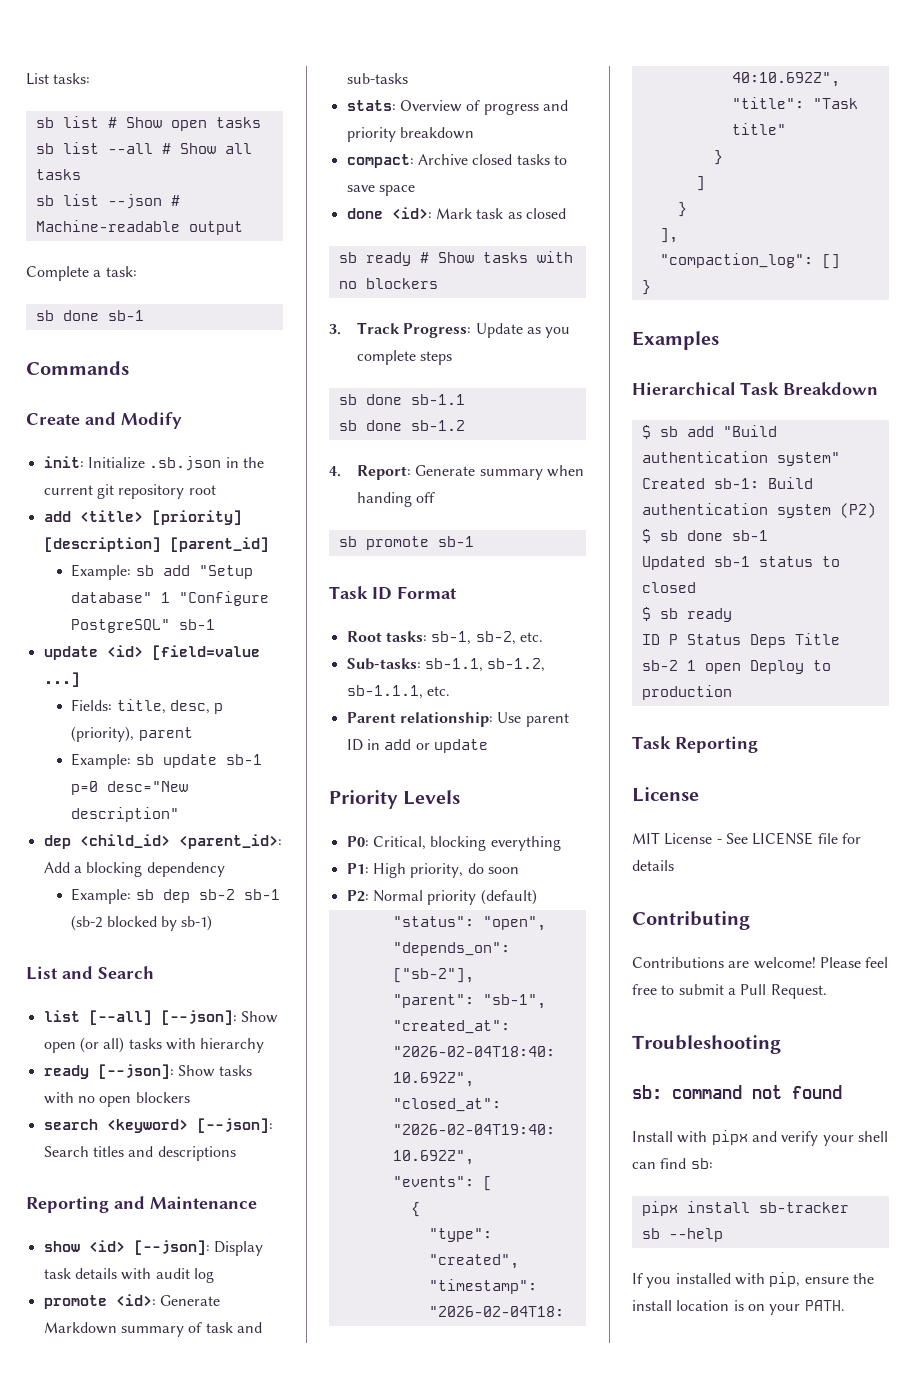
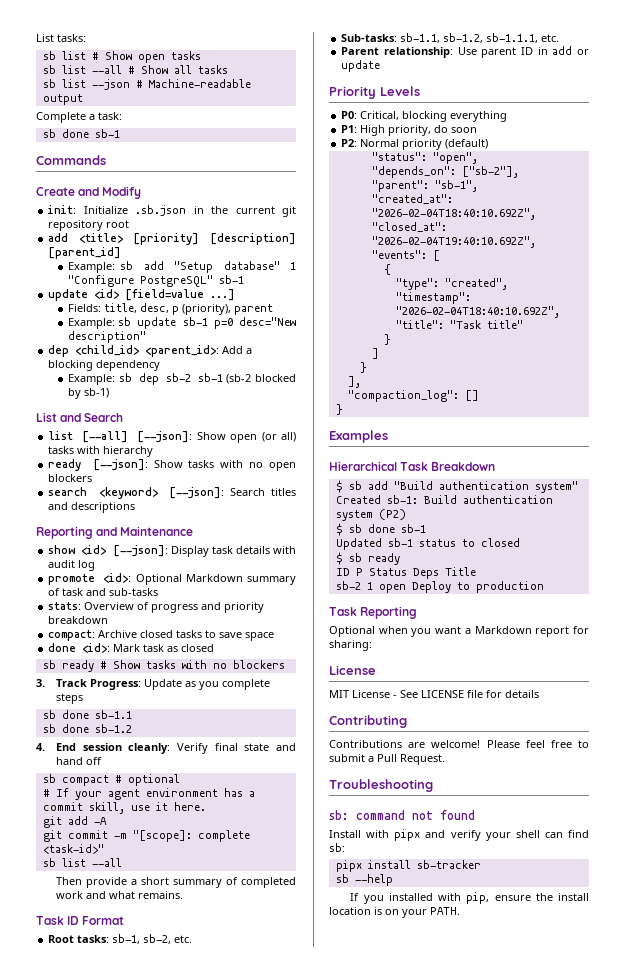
[159,1295,220,1306] Generate -> [135,574,182,585] Optional
[356,465,584,480] [356,492,436,507] [338,536,474,550] Report: Generate summary when handing off // sb promote sb-1 -> [55,743,296,754] [55,757,102,765] [42,774,180,786] [42,788,255,800] [42,802,206,814] [42,816,107,828] [42,830,250,842] [42,844,104,854] [42,858,122,867] [55,877,297,888] [55,891,183,899] End session cleanly: Verify final state and hand off // sb compact # optional // # If your agent environment has a commit skill, use it here. // git add -A // git commit -m "[scope]: complete <task-id>" // sb list --all // Then provide a short summary of completed work and what remains.
(758, 744) none -> [329,626,589,637] [329,640,372,651] // Optional when you want a Markdown report for sharing:

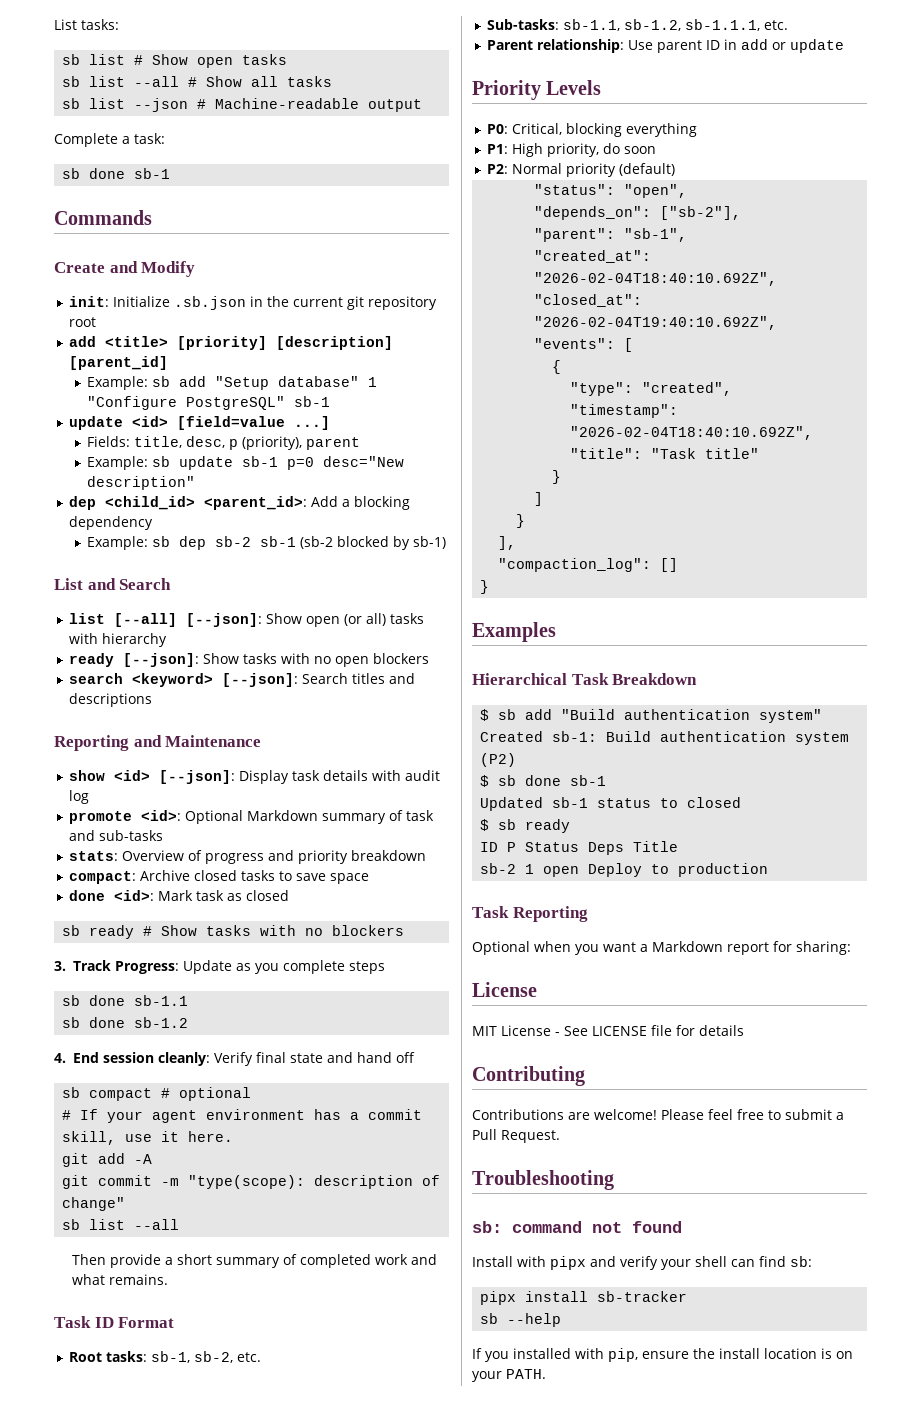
[132,830,250,842] [42,844,104,854] "[scope]: complete <task-id>" -> [188,1175,441,1189] [62,1197,126,1211] "type(scope): description of change"

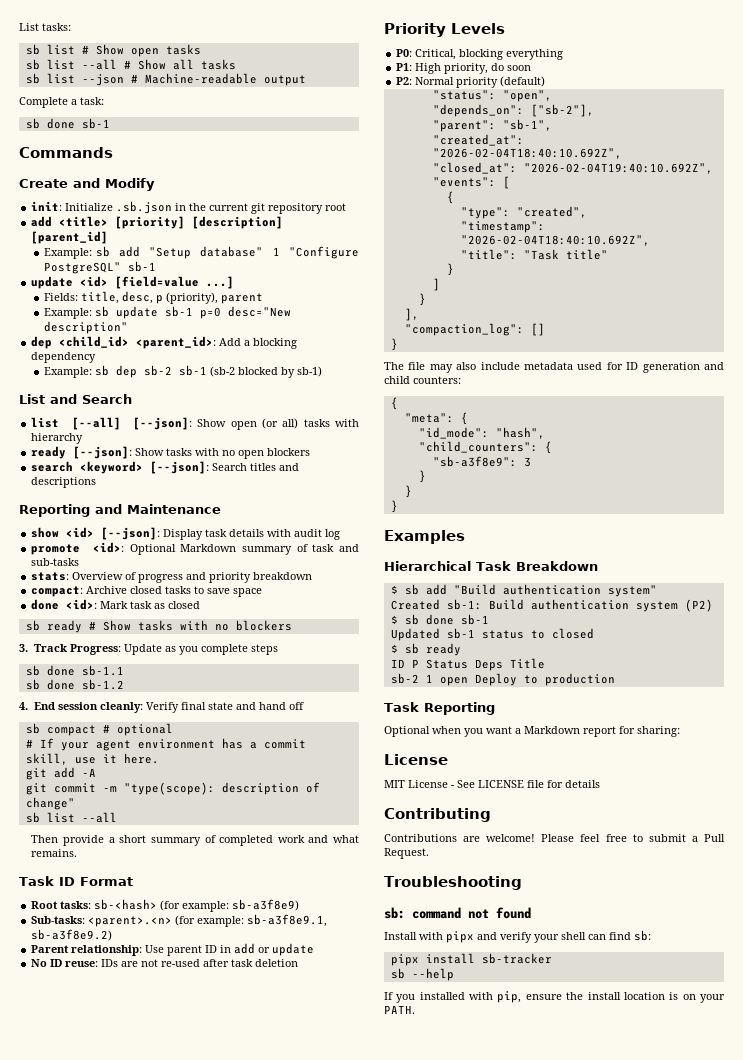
[150,1351,261,1363] [486,19,788,31] sb-1, sb-2, etc. // Sub-tasks: sb-1.1, sb-1.2, sb-1.1.1, etc. -> [94,899,300,912] [31,914,328,927] [31,929,113,941] sb-<hash> (for example: sb-a3f8e9) // Sub-tasks: <parent>.<n> (for example: sb-a3f8e9.1, sb-a3f8e9.2)
(844, 46) none -> [31,959,299,967] // No ID reuse: IDs are not re-used after task deletion
(490, 587) none -> [384,362,724,373] [384,376,461,384] [390,397,398,410] [404,412,468,425] [418,427,545,439] [418,441,552,454] [432,456,531,467] [418,470,426,483] [404,485,412,498] [390,500,398,513] // The file may also include metadata used for ID generation and child counters: // { // "meta": { // "id_mode": "hash", // "child_counters": { // "sb-a3f8e9": 3 // } // } // }

